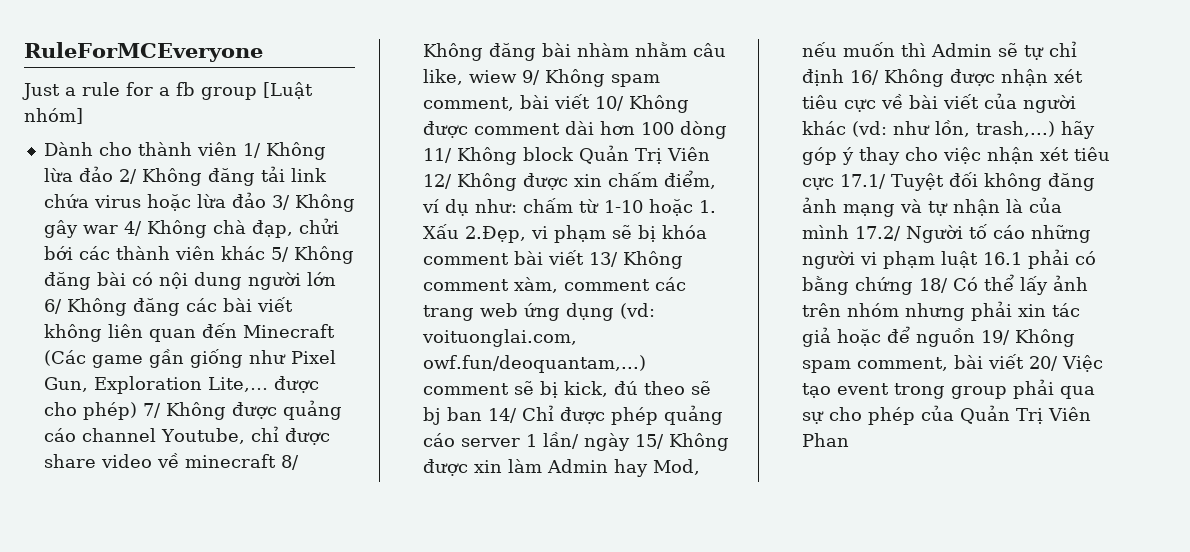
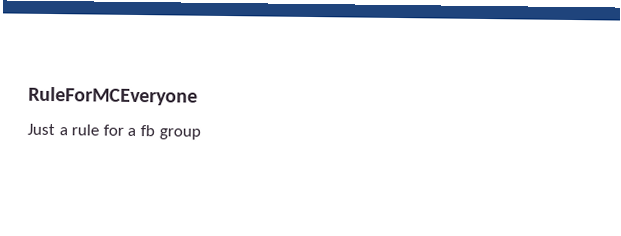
[263,82,313,99] [24,108,83,124] [43,142,326,160] [43,166,327,186] [43,192,355,212] [43,218,339,238] [43,246,354,264] [43,272,336,290] [43,297,293,316] [43,323,335,342] [43,349,336,368] [43,376,319,394] [43,400,342,420] [43,426,330,445] [43,453,299,470] [422,42,726,61] [422,69,660,87] [422,94,689,113] [422,121,727,139] [422,145,710,165] [422,170,716,191] [421,198,716,216] [422,224,707,243] [422,250,683,269] [422,277,686,293] [422,303,655,321] [421,329,577,347] [422,355,646,373] [422,381,711,398] [422,405,723,425] [422,432,729,451] [422,459,700,477] [801,41,1077,60] [801,69,1083,87] [801,93,1076,113] [801,120,1095,139] [801,147,1110,165] [801,172,1095,191] [801,197,1062,217] [801,224,1091,243] [801,249,1096,269] [801,274,1088,295] [801,301,1080,321] [801,326,1075,347] [801,354,1103,373] [801,379,1095,399] [801,405,1091,425] [801,433,849,447] [Luật nhóm] // Dành cho thành viên 1/ Không lừa đảo 2/ Không đăng tải link chứa virus hoặc lừa đảo 3/ Không gây war 4/ Không chà đạp, chửi bới các thành viên khác 5/ Không đăng bài có nội dung người lớn 6/ Không đăng các bài viết không liên quan đến Minecraft (Các game gần giống như Pixel Gun, Exploration Lite,… được cho phép) 7/ Không được quảng cáo channel Youtube, chỉ được share video về minecraft 8/ Không đăng bài nhàm nhằm câu like, wiew 9/ Không spam comment, bài viết 10/ Không được comment dài hơn 100 dòng 11/ Không block Quản Trị Viên 12/ Không được xin chấm điểm, ví dụ như: chấm từ 1-10 hoặc 1. Xấu 2.Đẹp, vi phạm sẽ bị khóa comment bài viết 13/ Không comment xàm, comment các trang web ứng dụng (vd: voituonglai.com, owf.fun/deoquantam,...) comment sẽ bị kick, đú theo sẽ bj ban 14/ Chỉ được phép quảng cáo server 1 lần/ ngày 15/ Không được xin làm Admin hay Mod, nếu muốn thì Admin sẽ tự chỉ định 16/ Không được nhận xét tiêu cực về bài viết của người khác (vd: như lồn, trash,...) hãy góp ý thay cho việc nhận xét tiêu cực 17.1/ Tuyệt đối không đăng ảnh mạng và tự nhận là của mình 17.2/ Người tố cáo những người vi phạm luật 16.1 phải có bằng chứng 18/ Có thể lấy ảnh trên nhóm nhưng phải xin tác giả hoặc để nguồn 19/ Không spam comment, bài viết 20/ Việc tạo event trong group phải qua sự cho phép của Quản Trị Viên Phan -> (201, 134) none

